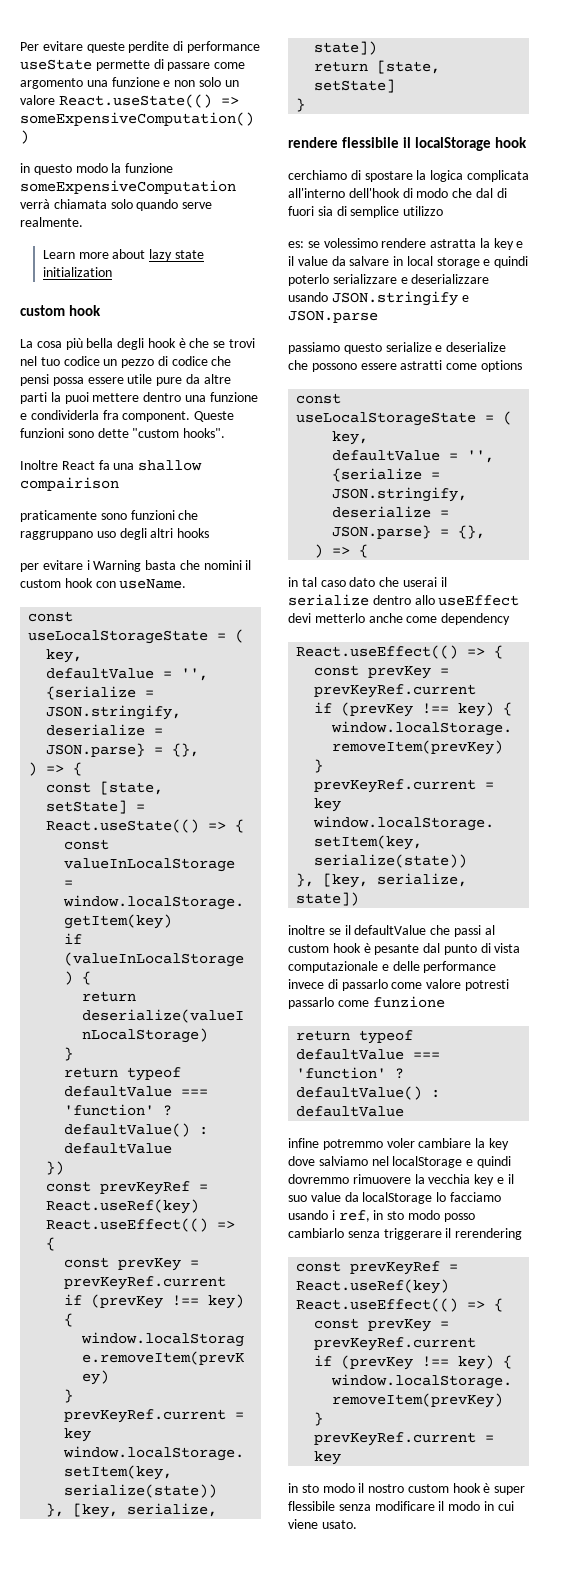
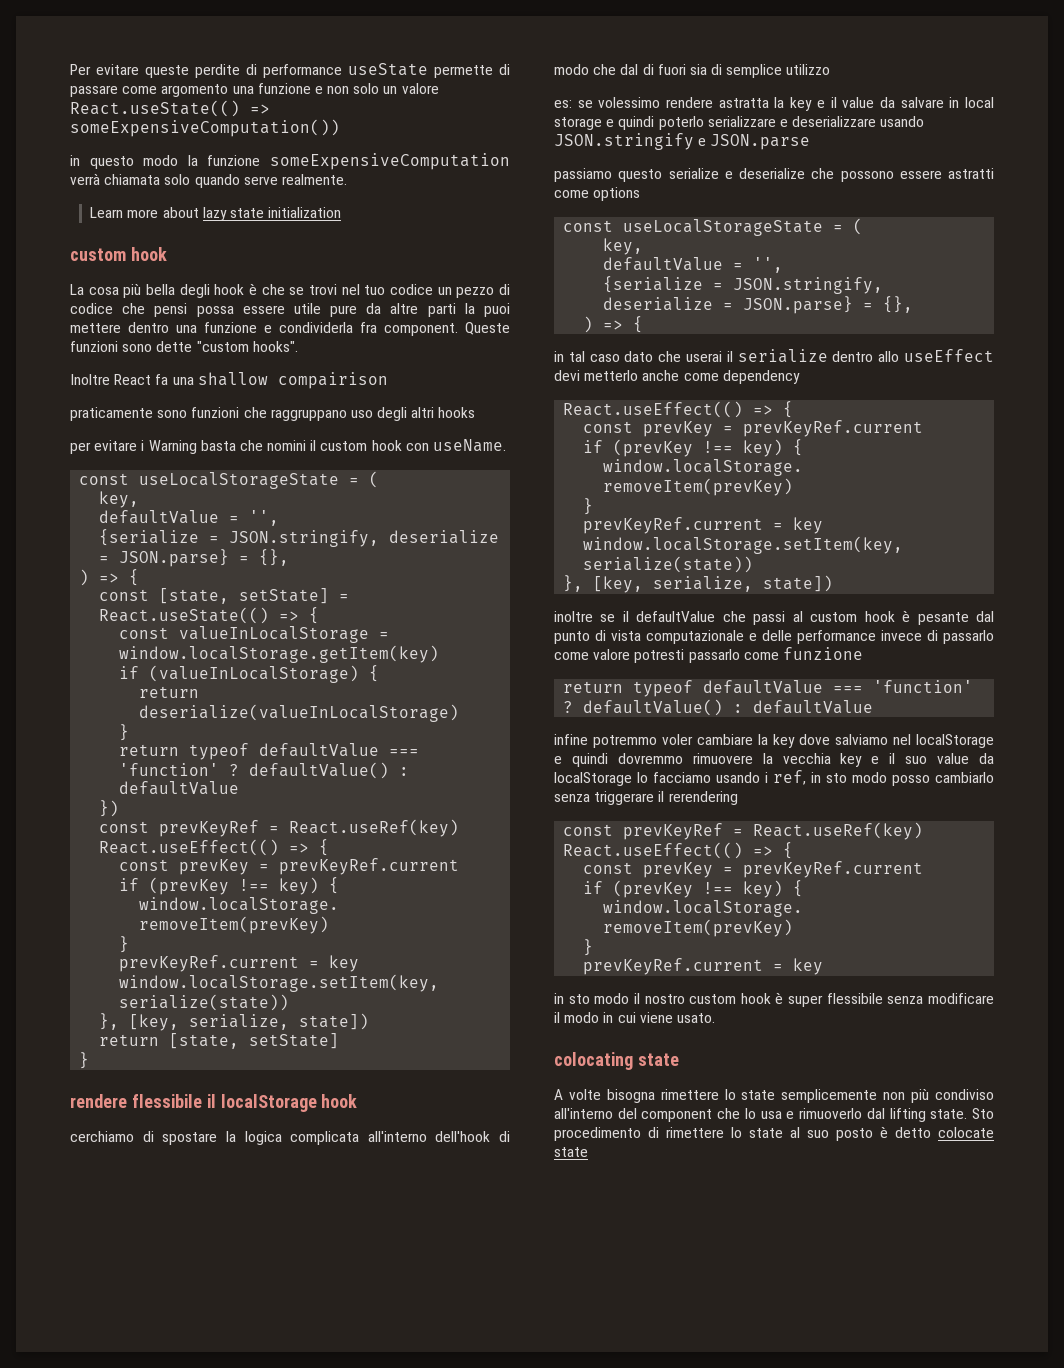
(357, 1524) none -> [554,1052,679,1070] [554,1089,994,1103] [554,1108,994,1122] [554,1126,994,1141] [554,1147,588,1157] // colocating state // A volte bisogna rimettere lo state semplicemente non più condiviso all'interno del component che lo usa e rimuoverlo dal lifting state. Sto procedimento di rimettere lo state al suo posto è detto colocate state

